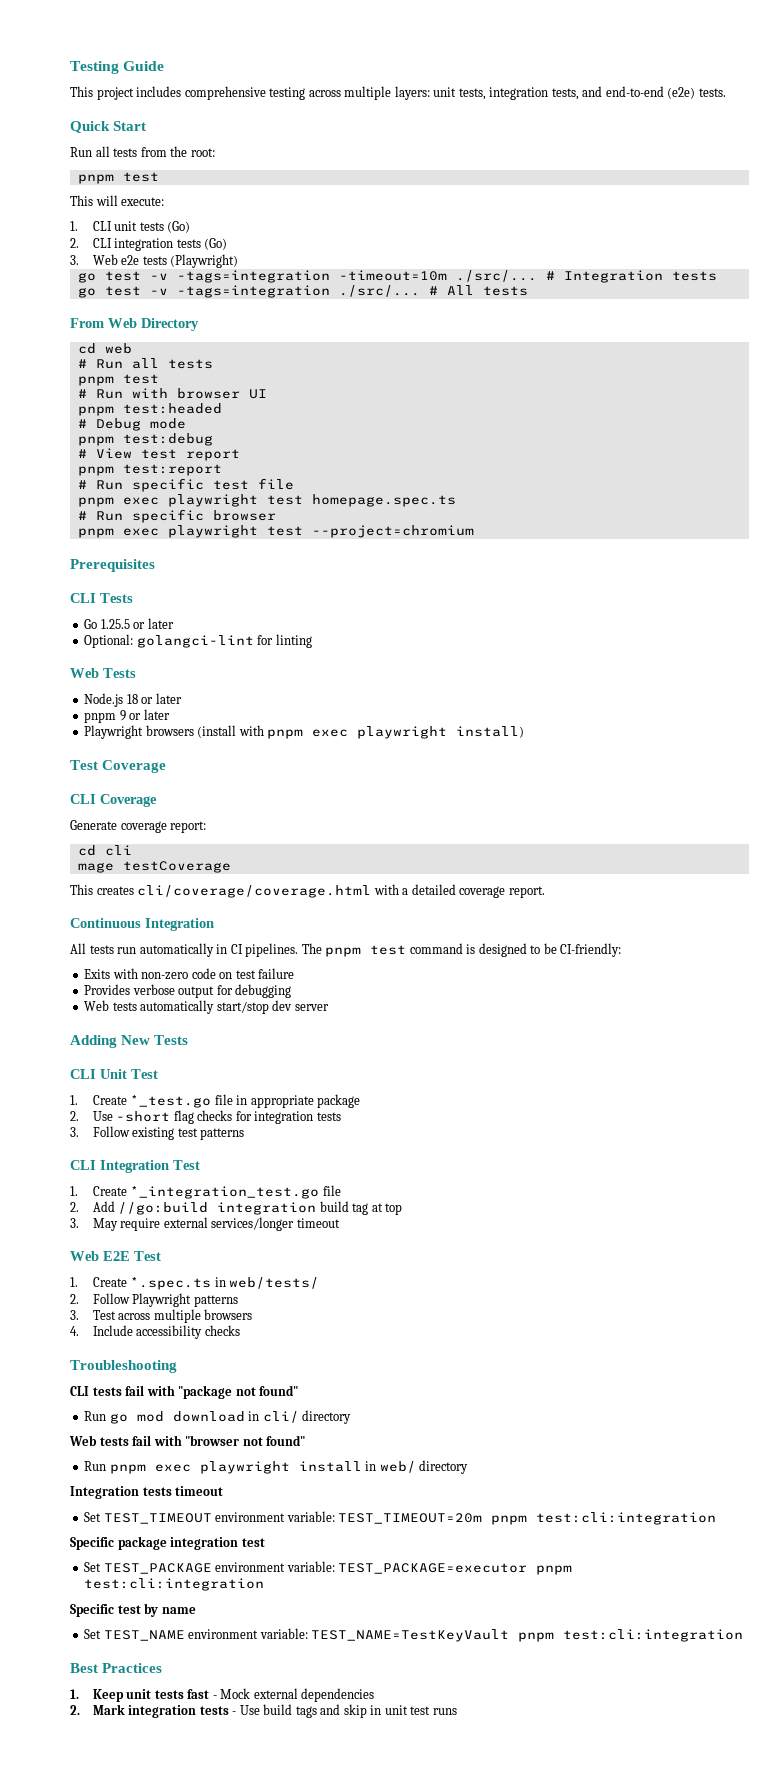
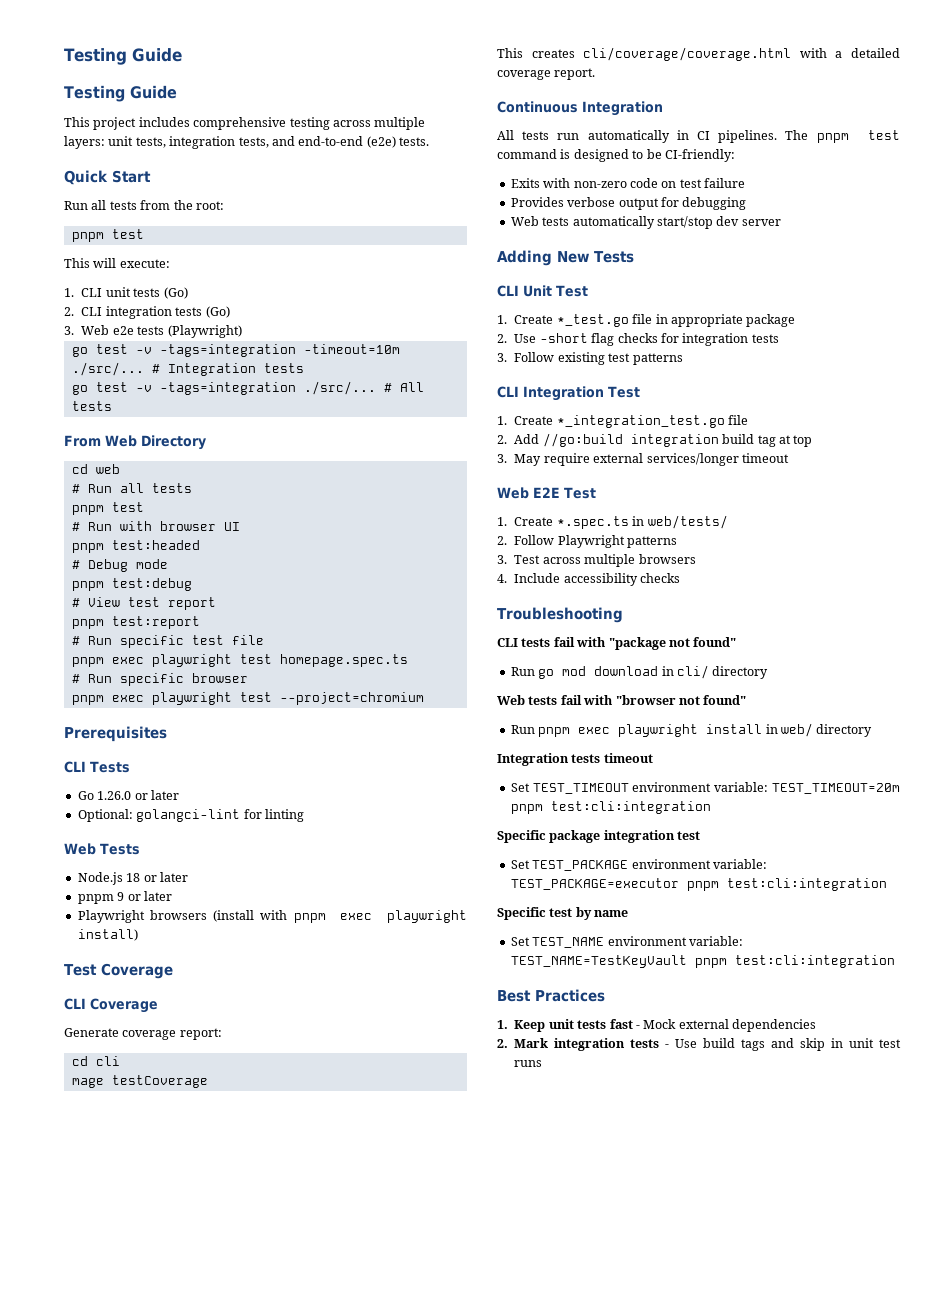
[70,61,165,74] Testing Guide -> [64,48,182,65] [64,85,177,102] Testing Guide // Testing Guide
[100,619,130,629] 1.25.5 -> [97,791,132,800] 1.26.0

